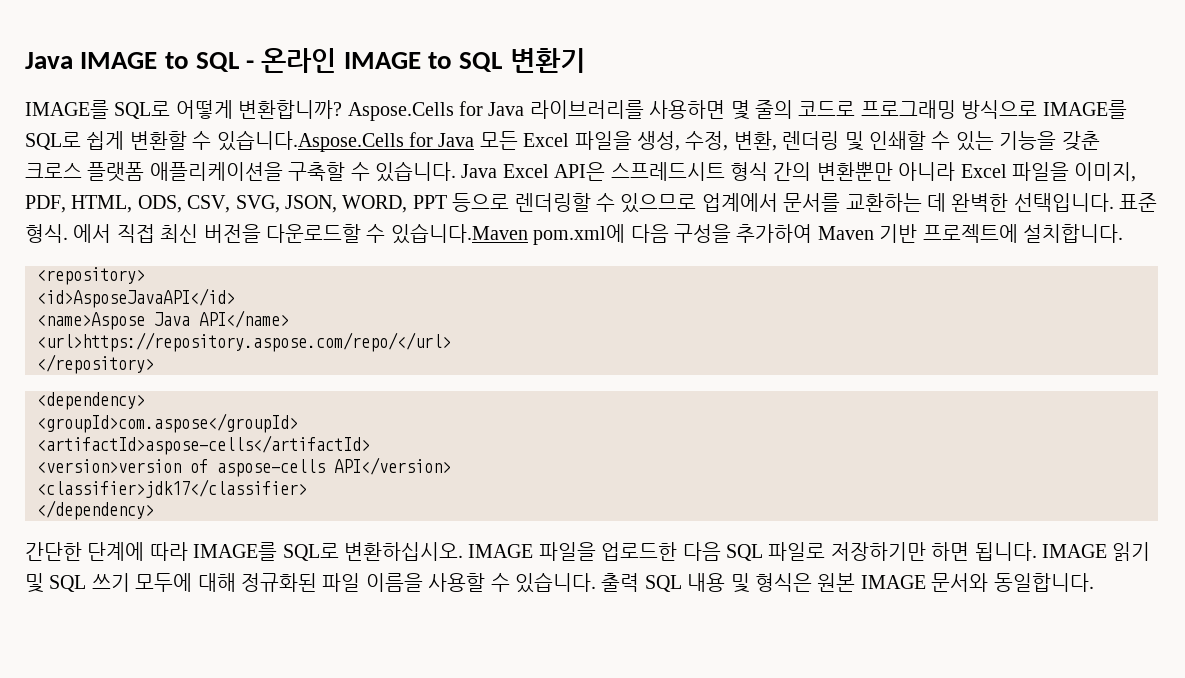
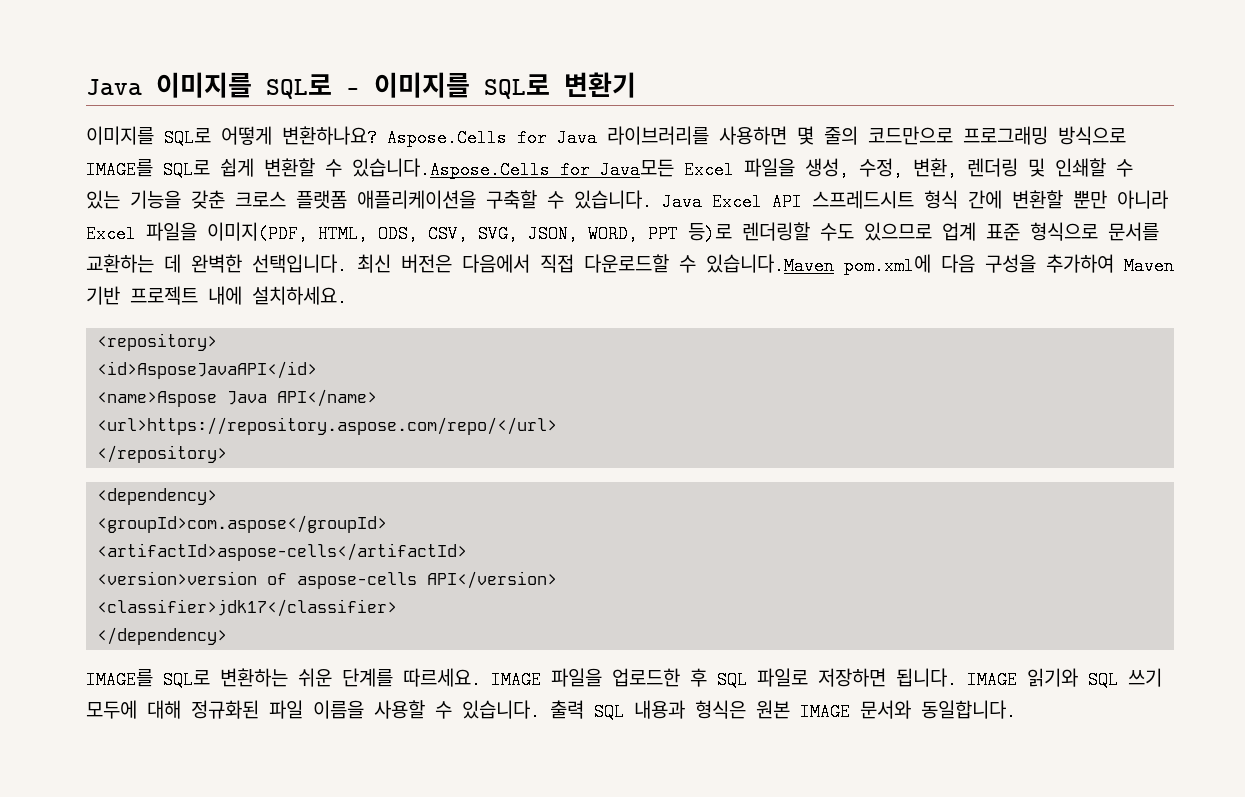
[25,48,503,73] Java IMAGE to SQL - 온라인 IMAGE to SQL -> [86,72,550,99] Java 이미지를 SQL로 - 이미지를 SQL로
[25,100,109,119] IMAGE를 -> [86,126,154,145] 이미지를
[238,100,343,119] 변환합니까? -> [282,126,377,147] 변환하나요?
[798,101,856,116] 코드로 -> [868,126,953,145] 코드만으로
[438,131,518,150] Java 모든 -> [600,159,674,179] Java모든
[554,162,606,181] API은 -> [772,193,802,211] API
[773,162,893,181] 간의 변환뿐만 -> [968,190,1107,209] 간에 변환할 뿐만
[1074,162,1137,182] [25,195,66,213] 이미지, PDF, -> [207,222,308,243] 이미지(PDF,
[452,193,778,213] 등으로 렌더링할 수 있으므로 업계에서 -> [688,222,1098,243] 등)로 렌더링할 수도 있으므로 업계 표준 형식으로
[1119,193,1158,212] [25,224,261,243] 표준 형식. 에서 직접 최신 버전을 -> [357,254,574,273] 최신 버전은 다음에서 직접
[922,224,1123,243] 프로젝트에 설치합니다. -> [130,286,347,307] 프로젝트 내에 설치하세요.
[25,542,463,561] 간단한 단계에 따라 IMAGE를 SQL로 변환하십시오. -> [86,668,481,689] IMAGE를 SQL로 변환하는 쉬운 단계를 따르세요.
[682,542,721,561] 다음 -> [690,668,707,687] 후
[830,542,1151,561] [25,573,44,593] 저장하기만 하면 됩니다. IMAGE 읽기 및 -> [818,668,1078,689] 저장하면 됩니다. IMAGE 읽기와
[687,573,750,593] 내용 및 -> [634,700,685,719] 내용과

